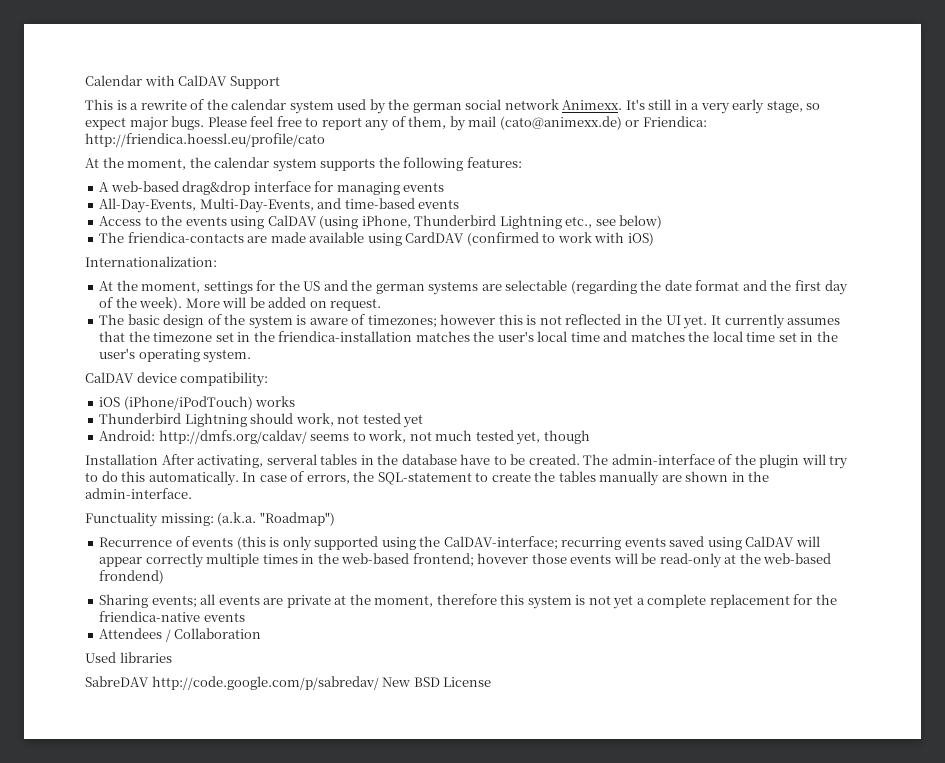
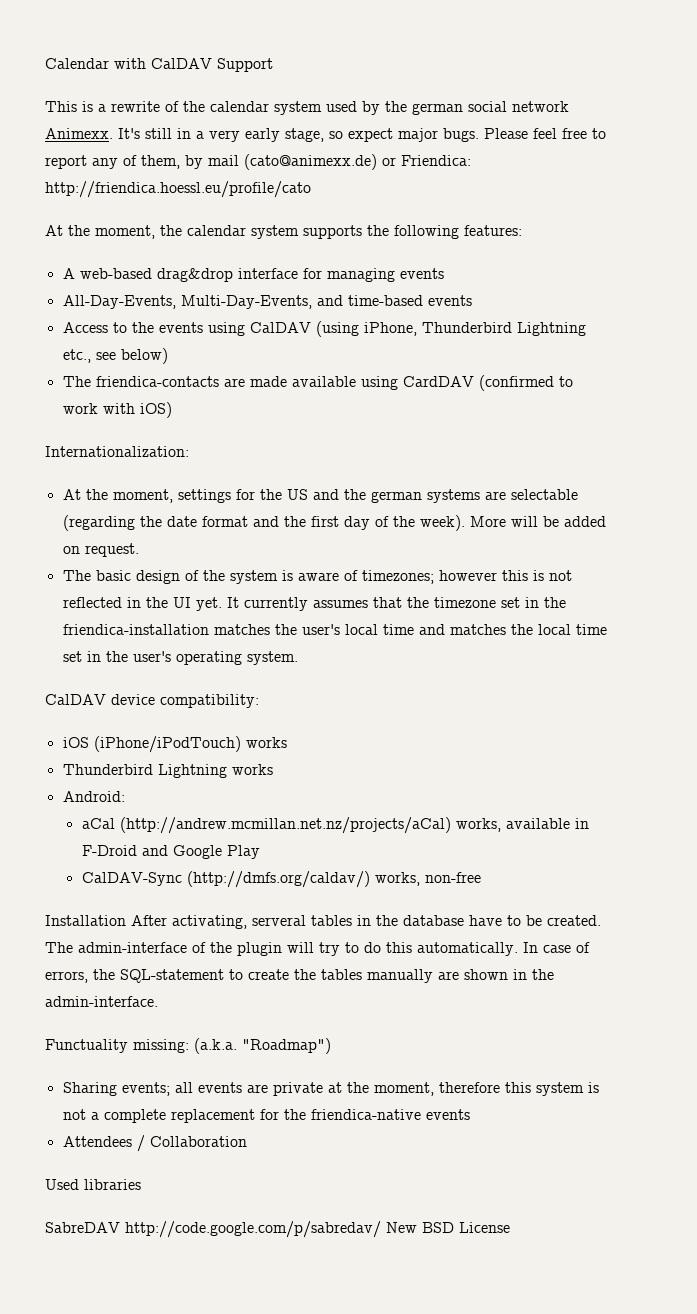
[250,413,424,428] [99,430,590,445] should work, not tested yet // Android: http://dmfs.org/caldav/ seems to work, not much tested yet, though -> [231,764,273,775] [62,791,125,802] [81,817,589,834] [81,845,260,859] [81,871,481,888] works // Android: // aCal (http://andrew.mcmillan.net.nz/projects/aCal) works, available in F-Droid and Google Play // CalDAV-Sync (http://dmfs.org/caldav/) works, non-free
[99,536,820,551] [99,553,832,568] [99,570,165,584] // Recurrence of events (this is only supported using the CalDAV-interface; recurring events saved using CalDAV will appear correctly multiple times in the web-based frontend; hovever those events will be read-only at the web-based frondend) -> (331, 1046) none
[613,595,634,609] yet -> (86, 1114) none

